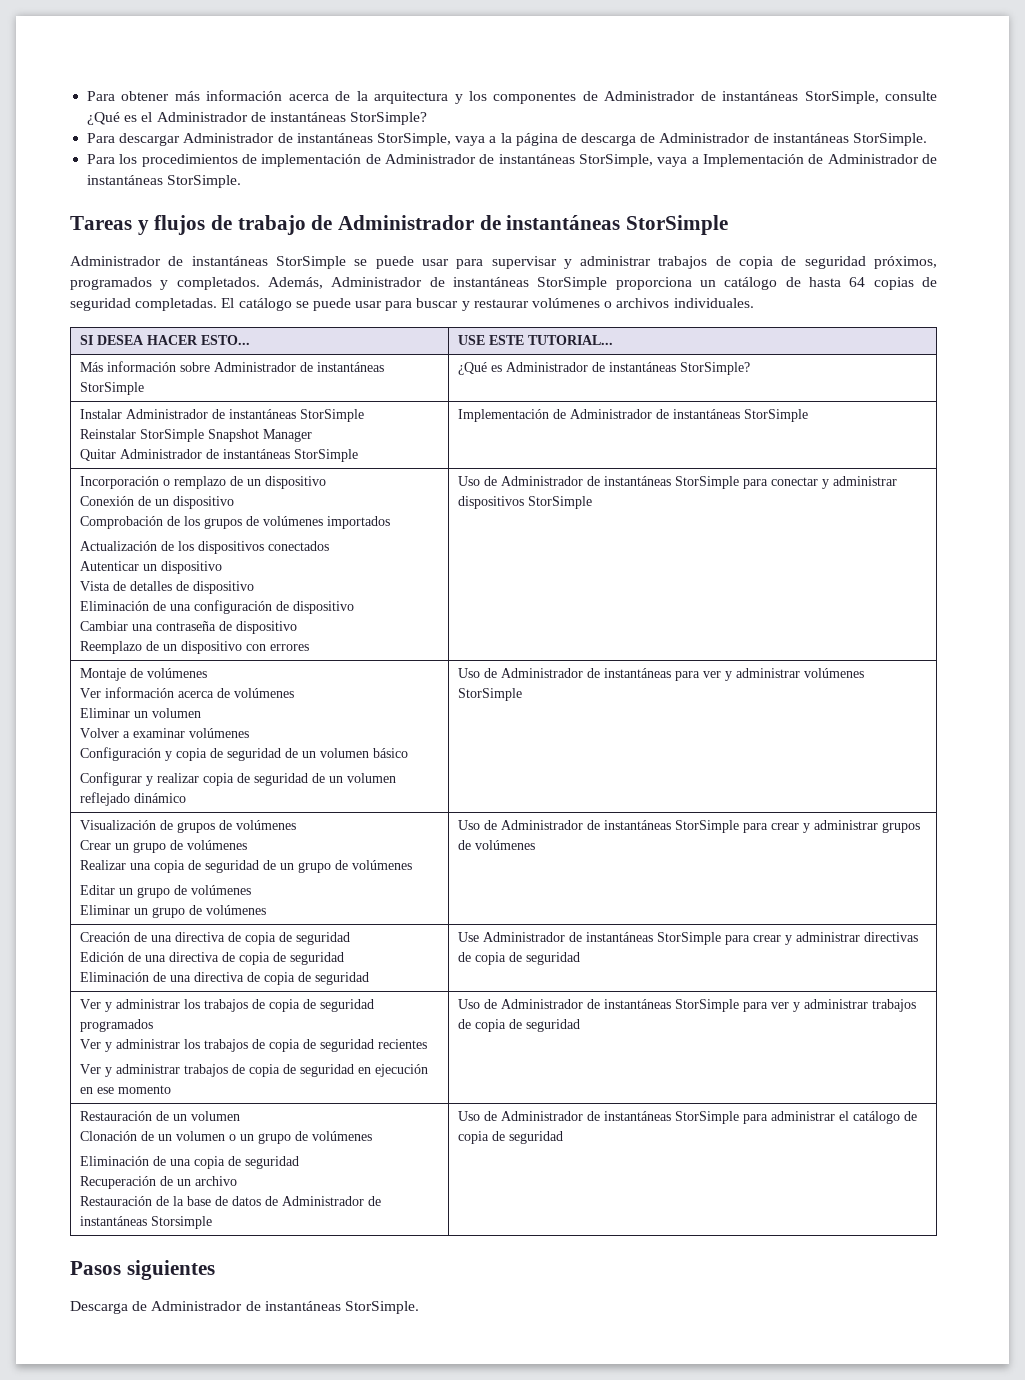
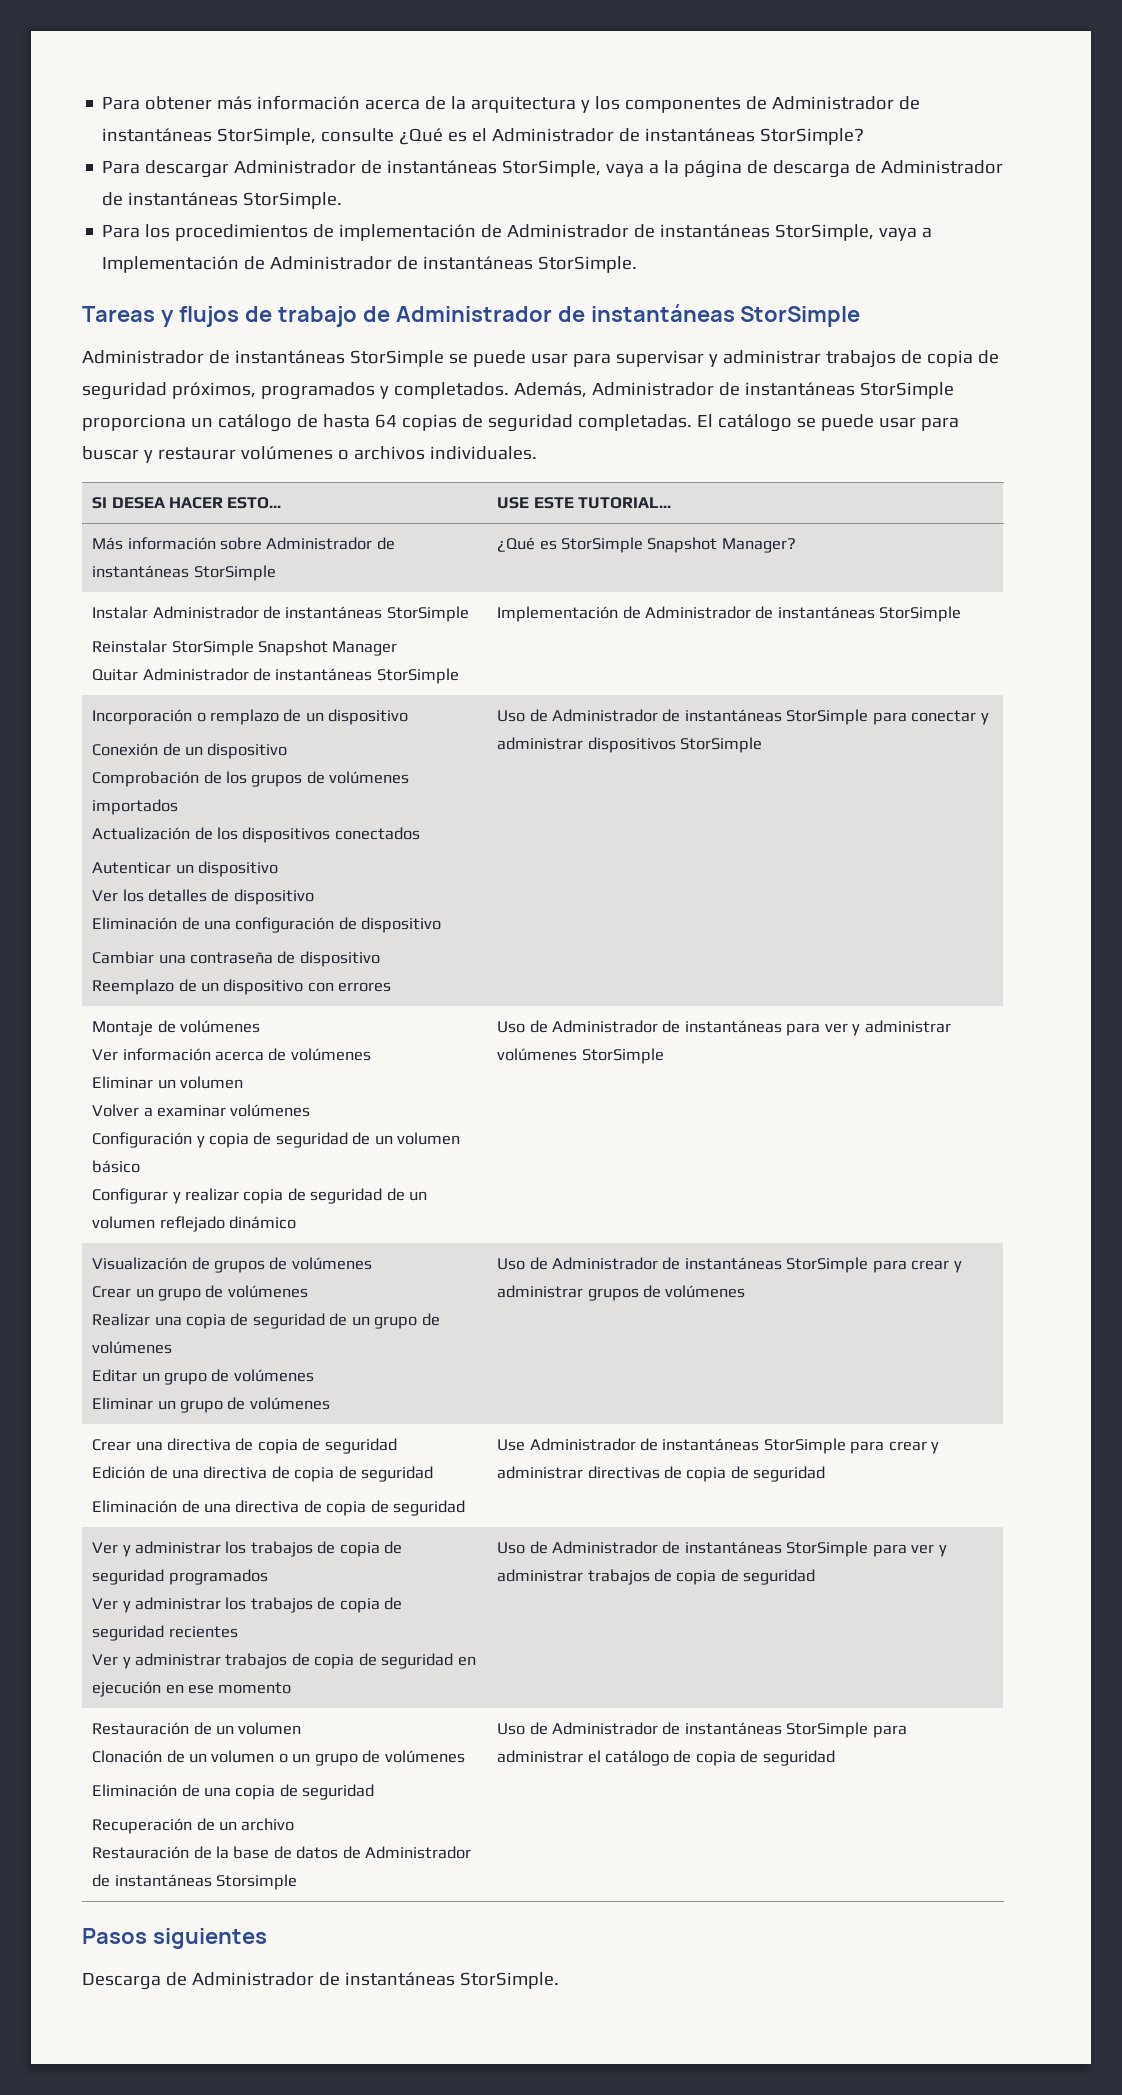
[505,362,750,375] Administrador de instantáneas StorSimple? -> [561,537,796,553] StorSimple Snapshot Manager?
[79,581,126,591] Vista de -> [92,889,144,902] Ver los
[79,932,147,942] Creación de -> [92,1439,132,1451] Crear

